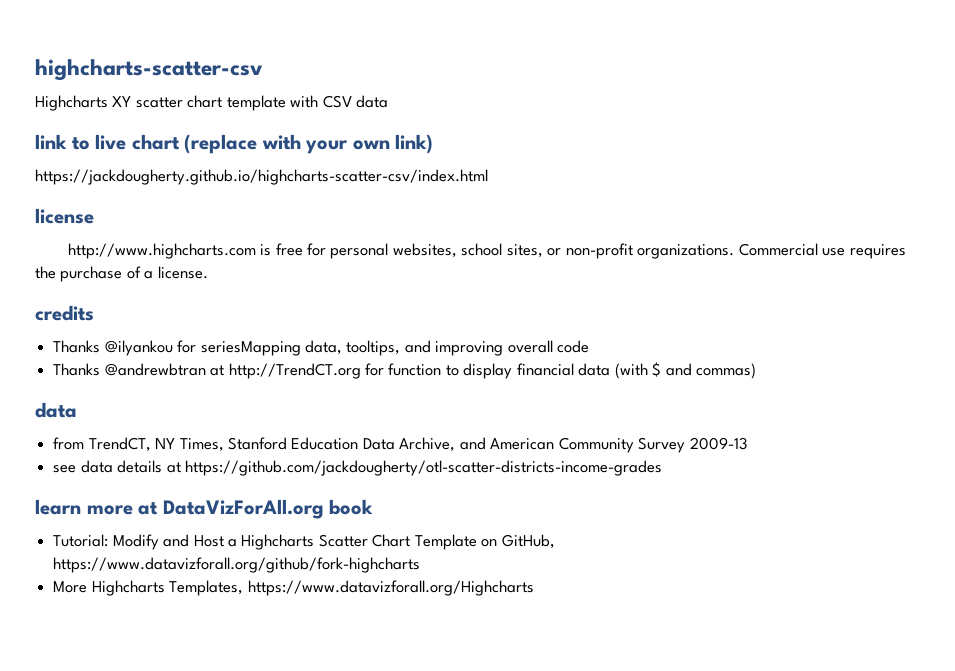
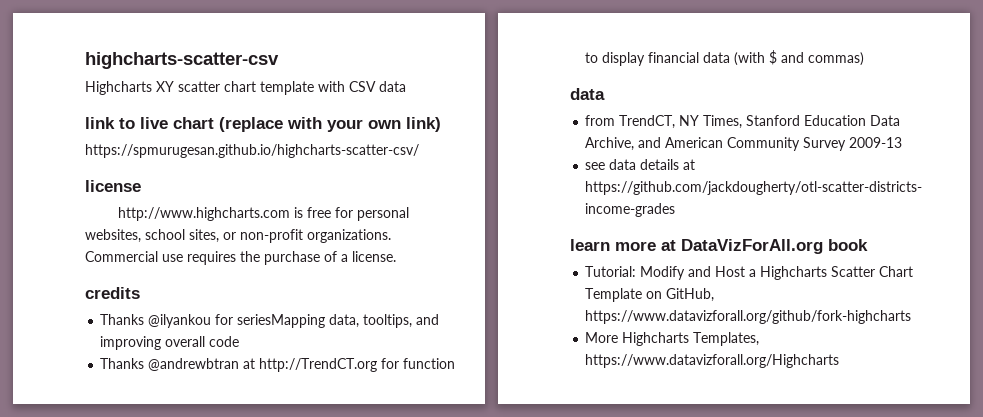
[35,169,488,185] https://jackdougherty.github.io/highcharts-scatter-csv/index.html -> [85,144,419,158] https://spmurugesan.github.io/highcharts-scatter-csv/

